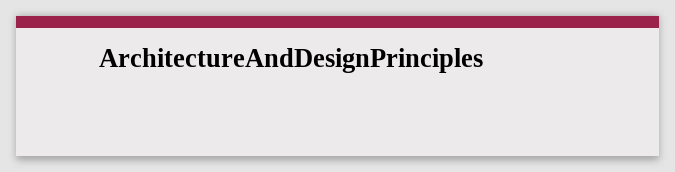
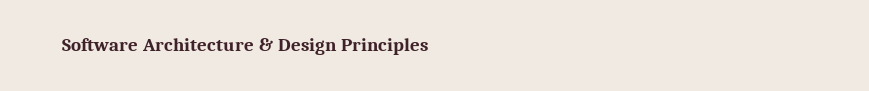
[99,48,483,73] ArchitectureAndDesignPrinciples -> [62,38,428,55] Software Architecture & Design Principles

